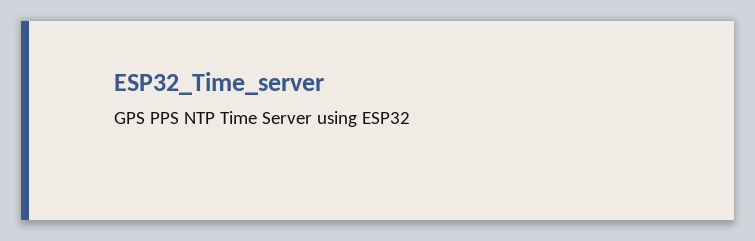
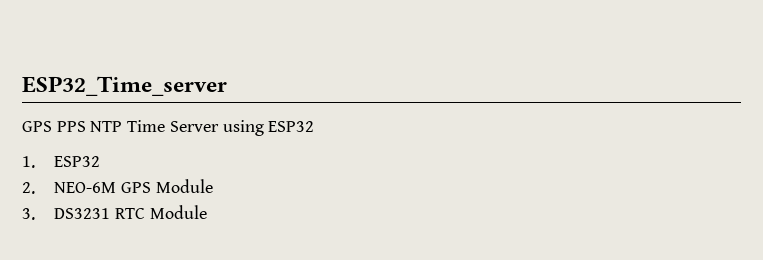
(410, 118) none -> [22,156,101,168] [22,179,213,194] [22,205,207,220] // 1. ESP32 // 2. NEO-6M GPS Module // 3. DS3231 RTC Module

